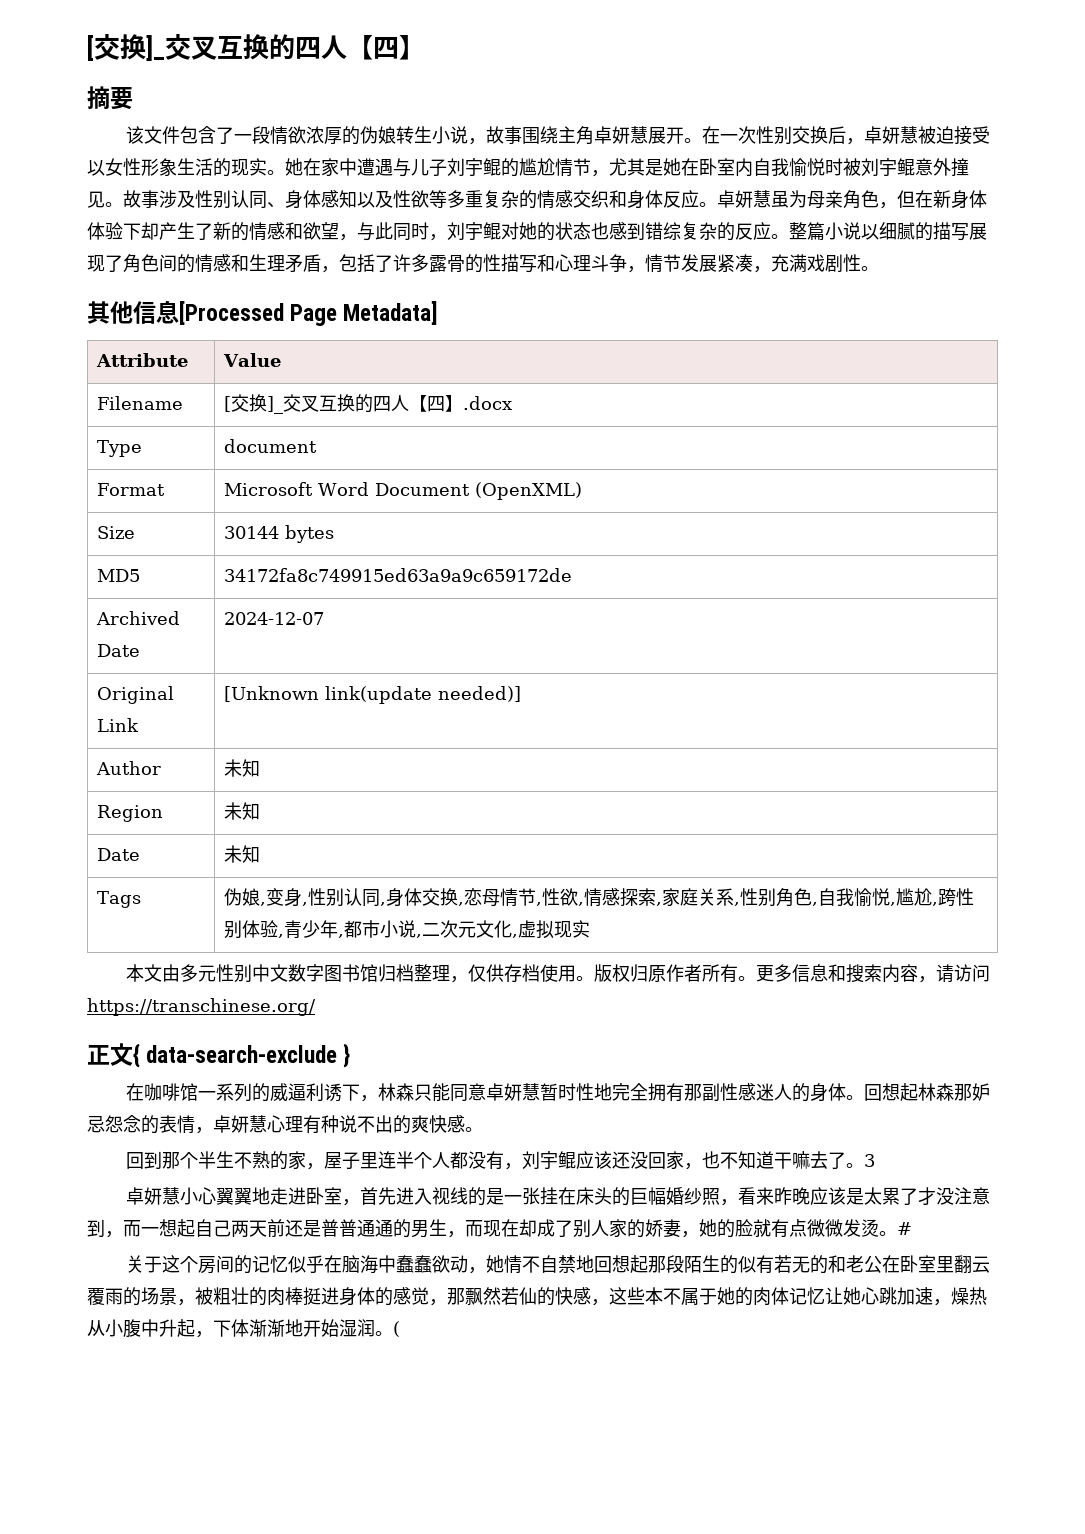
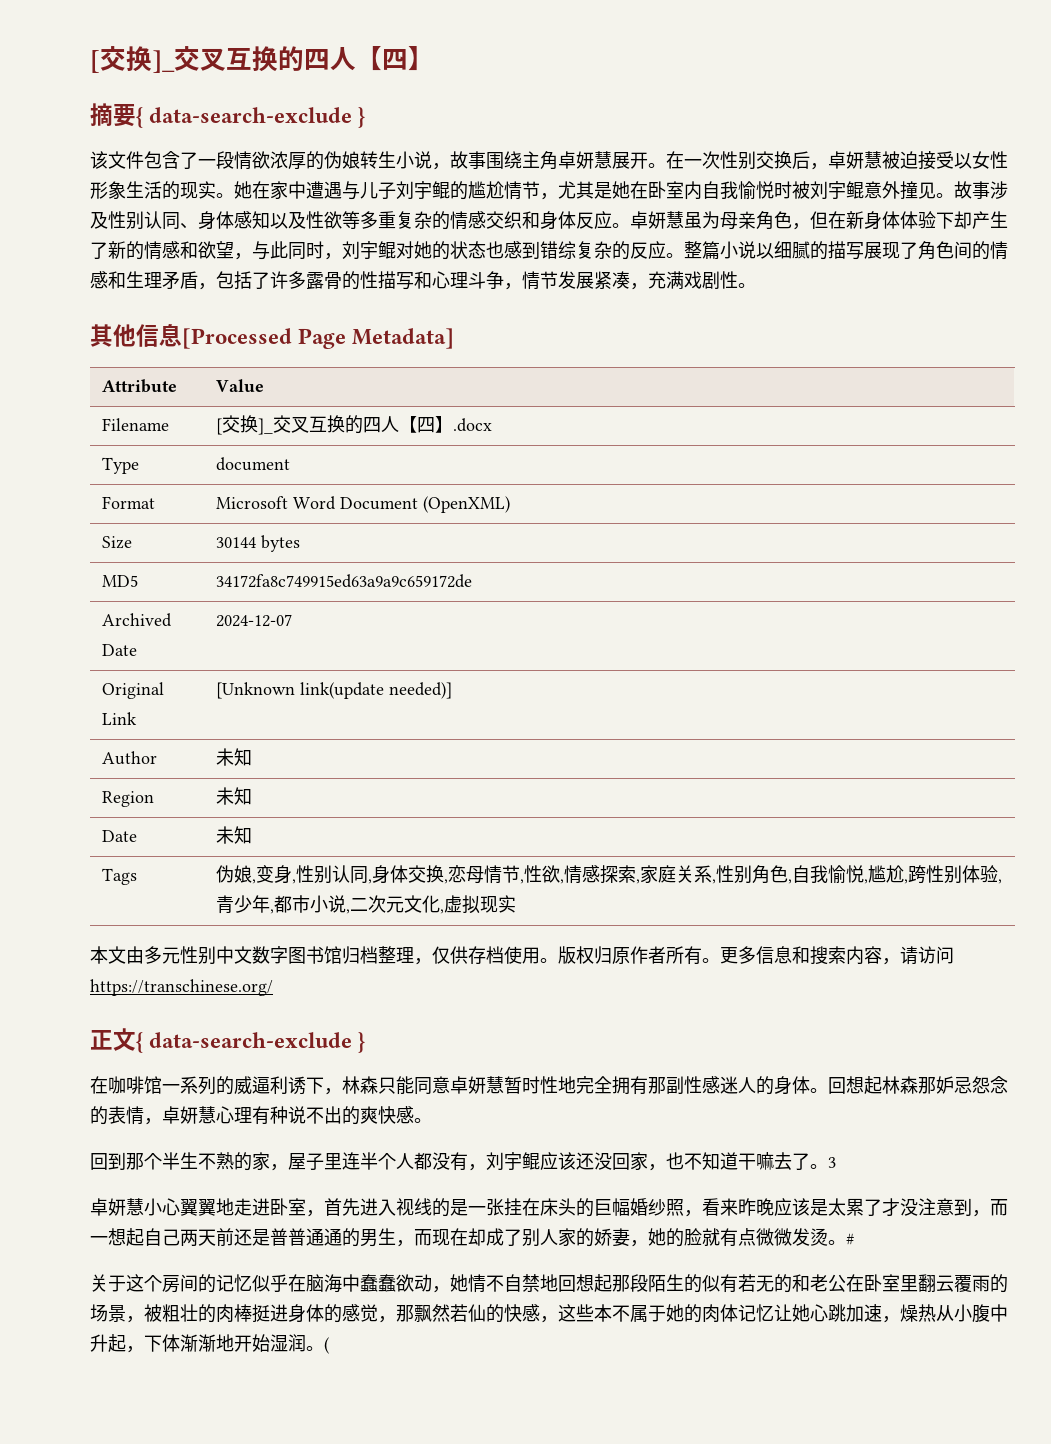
(133, 98) none -> [136,107,366,128] { data-search-exclude }

